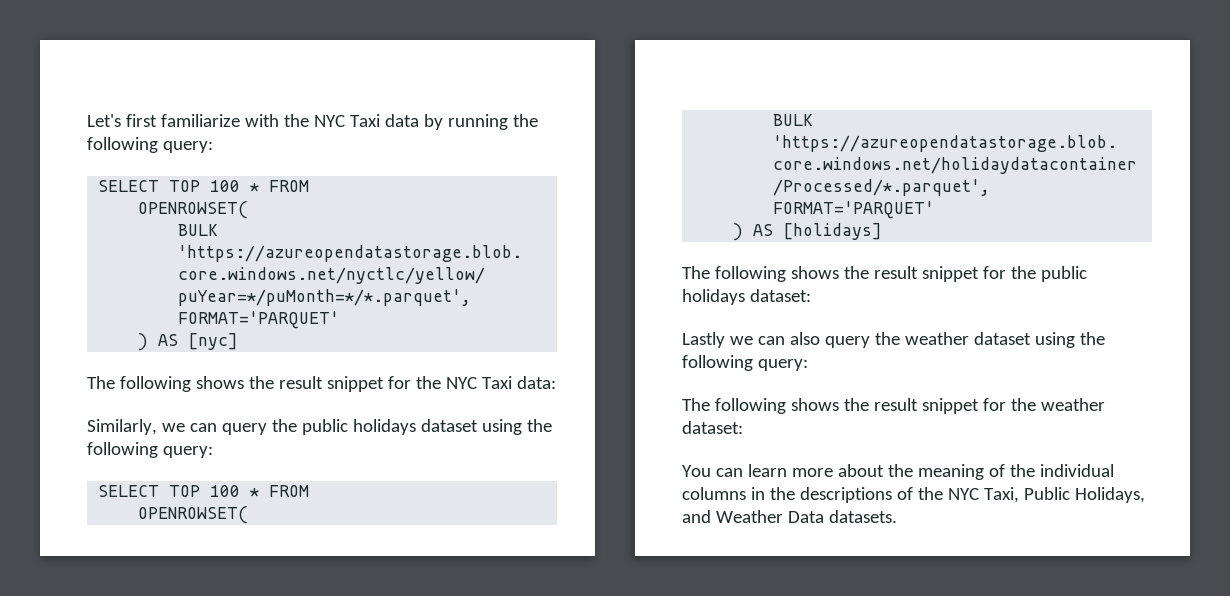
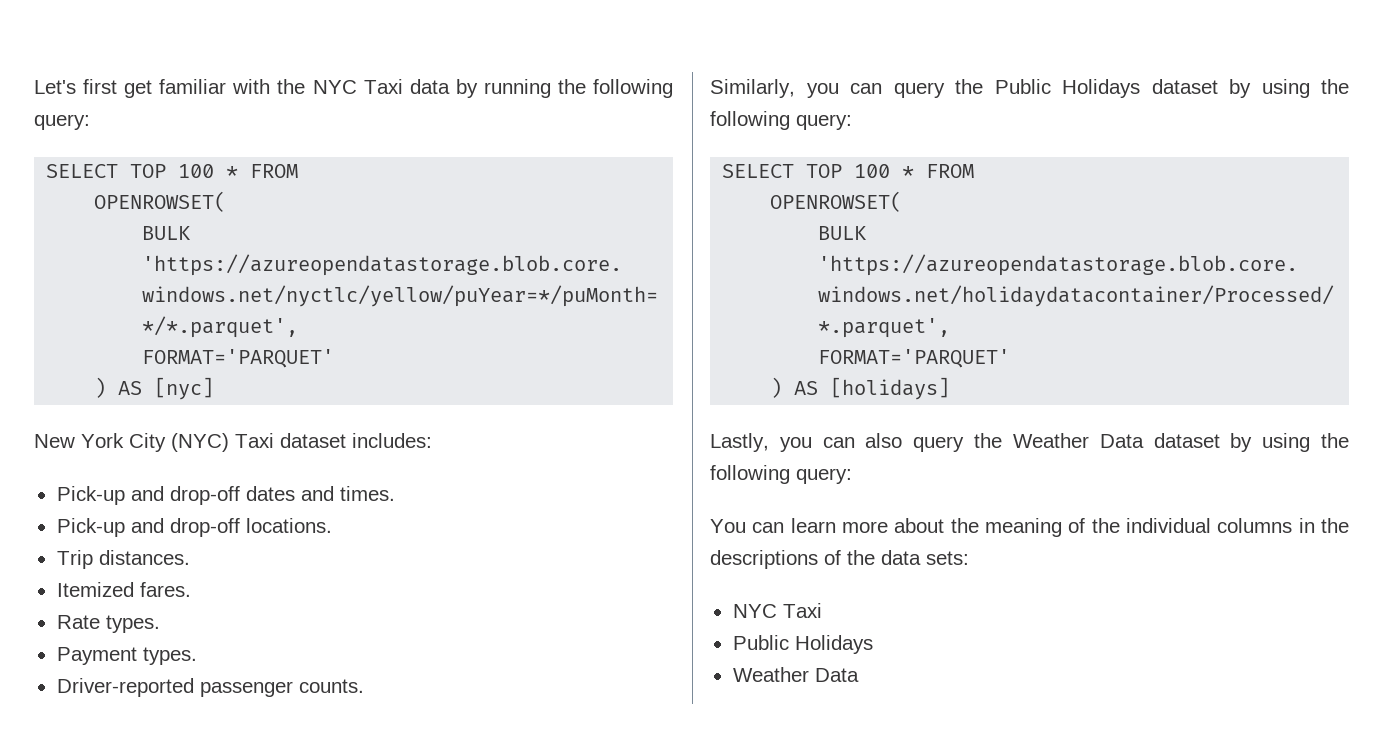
[160,114,240,127] familiarize -> [124,79,227,98] get familiar
[87,376,556,392] The following shows the result snippet for the NYC Taxi data: -> [34,433,432,452] [56,486,395,505] [56,518,332,537] [56,550,190,569] [56,582,191,597] [56,615,160,633] [56,647,197,665] [56,678,364,697] New York City (NYC) Taxi dataset includes: // Pick-up and drop-off dates and times. // Pick-up and drop-off locations. // Trip distances. // Itemized fares. // Rate types. // Payment types. // Driver-reported passenger counts.
[161,423,185,432] we -> [806,83,839,98] you
[301,419,478,435] public holidays dataset -> [994,79,1251,98] Public Holidays dataset by
[682,266,1087,282] [682,289,811,305] [682,332,1105,348] [682,355,808,371] [682,398,1105,414] [682,421,743,434] The following shows the result snippet for the public holidays dataset: // Lastly we can also query the weather dataset using the following query: // The following shows the result snippet for the weather dataset: -> [710,433,1349,452] [710,465,852,484] Lastly, you can also query the Weather Data dataset by using the following query:
[947,487,1145,503] [682,510,897,523] NYC Taxi, Public Holidays, and Weather Data datasets. -> [881,550,969,565] [732,603,822,618] [732,635,873,654] [732,667,859,682] data sets: // NYC Taxi // Public Holidays // Weather Data

